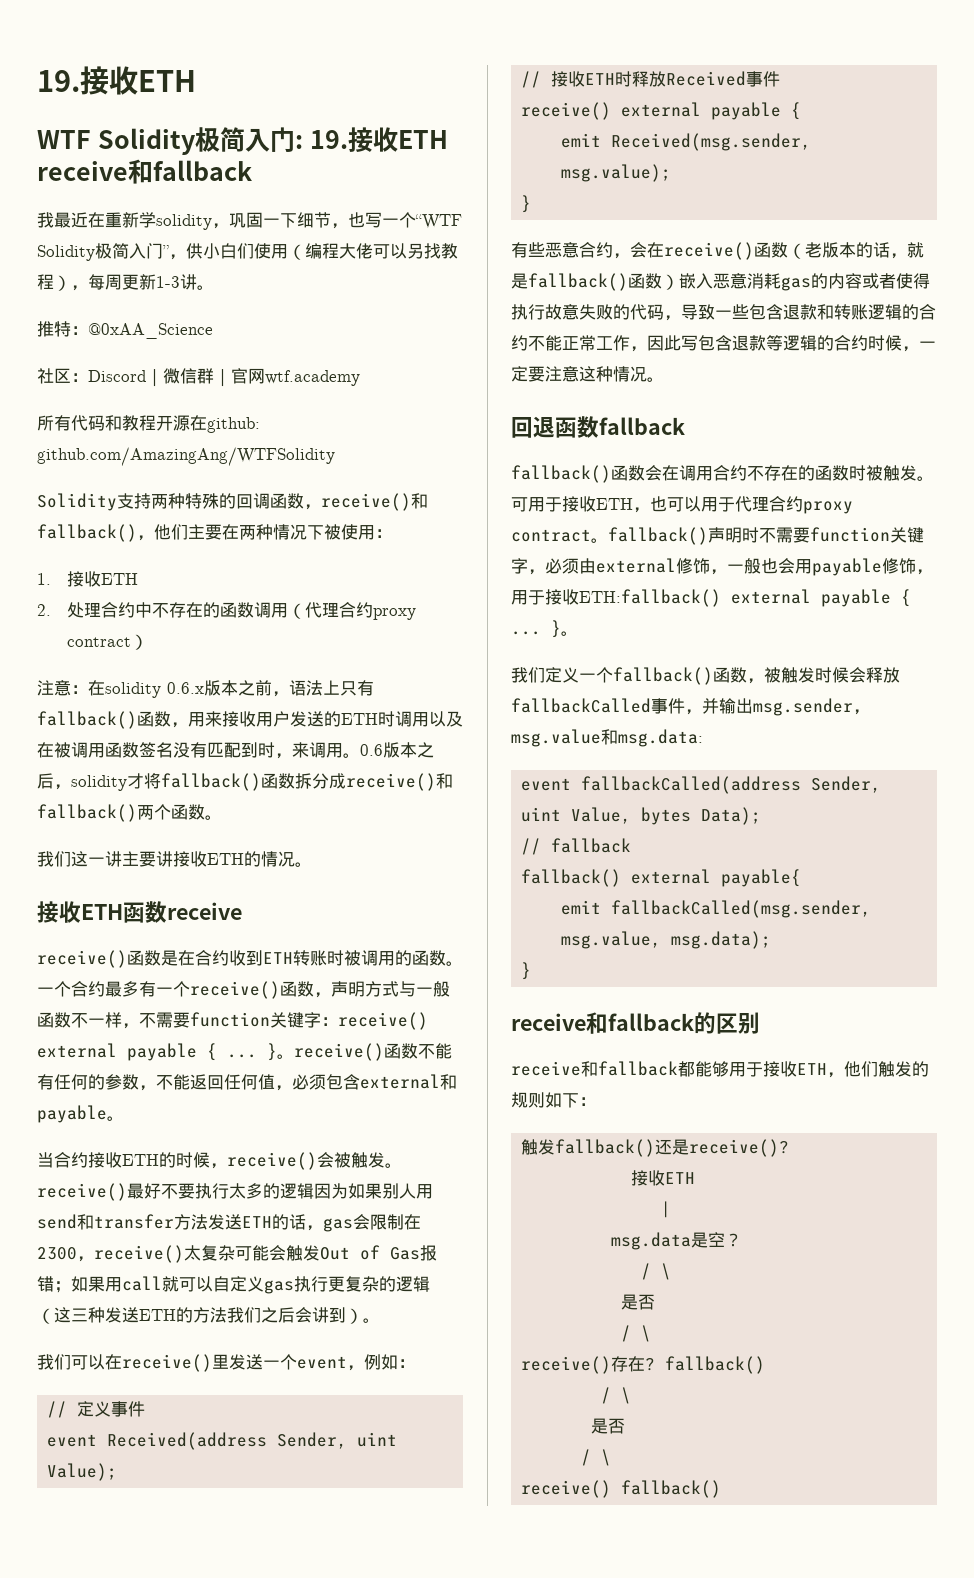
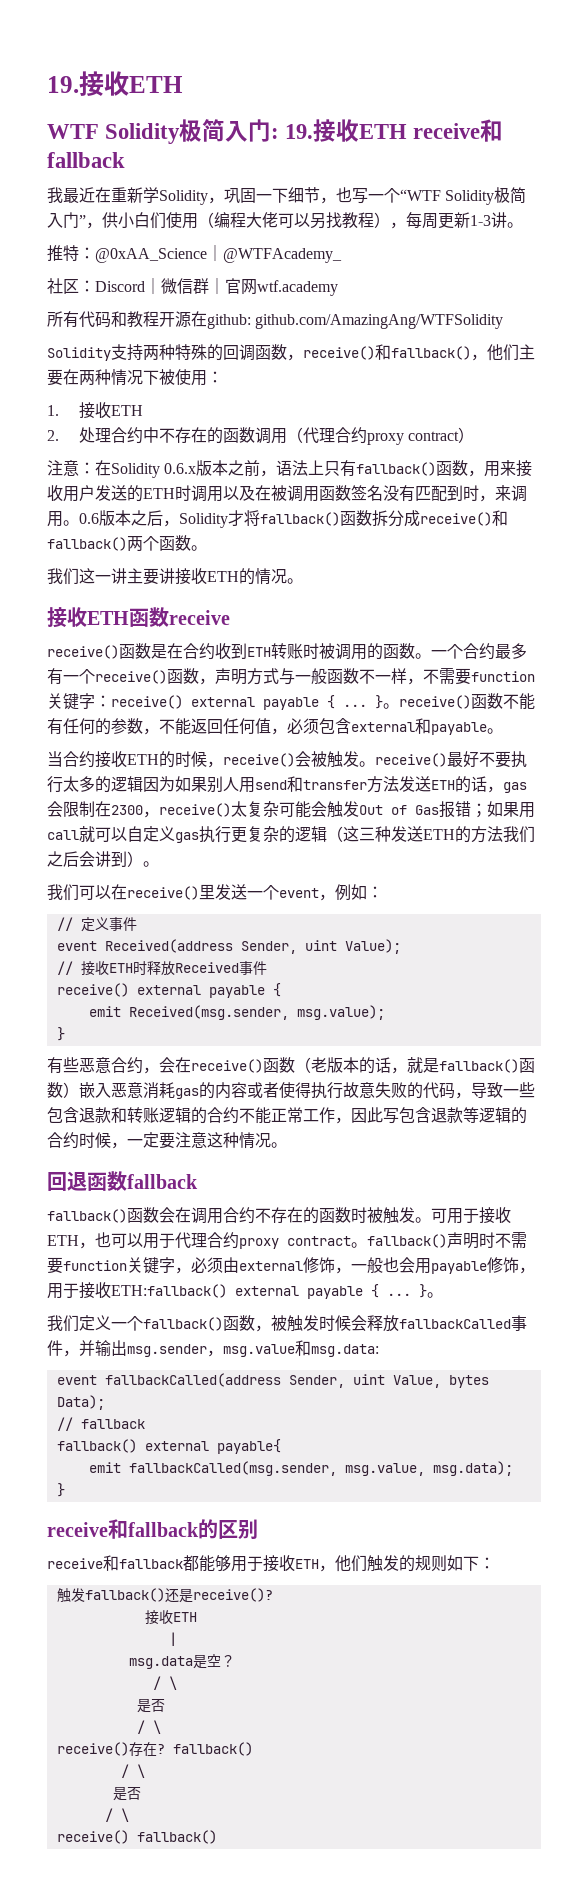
[156,214,212,230] solidity -> [159,190,208,205] Solidity
(213, 331) none -> [207,245,342,263] ｜@WTFAcademy_
[105,682,161,698] solidity -> [111,463,160,478] Solidity
[71,775,127,791] solidity -> [179,513,228,528] Solidity

